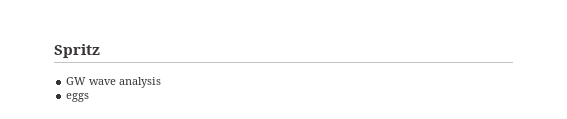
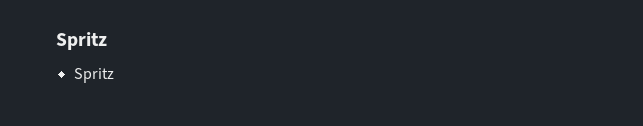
[66,77,162,88] [66,93,90,102] GW wave analysis // eggs -> [73,68,114,83] Spritz

